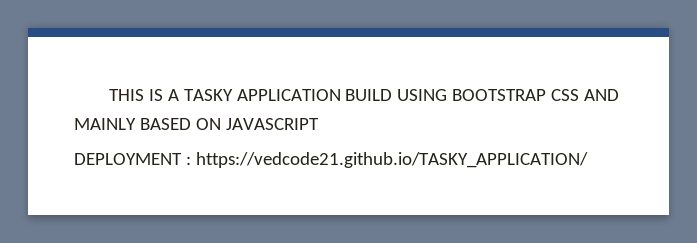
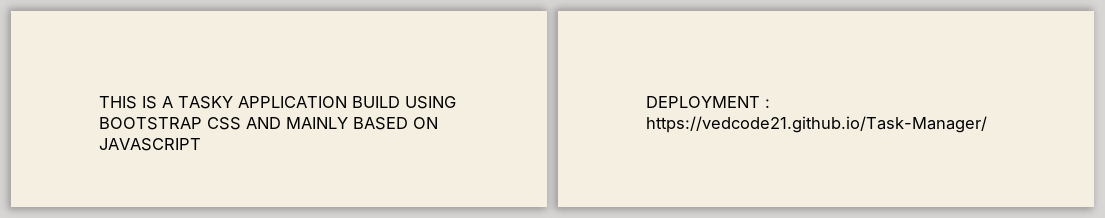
[195,152,588,168] https://vedcode21.github.io/TASKY_APPLICATION/ -> [646,116,987,133] https://vedcode21.github.io/Task-Manager/

